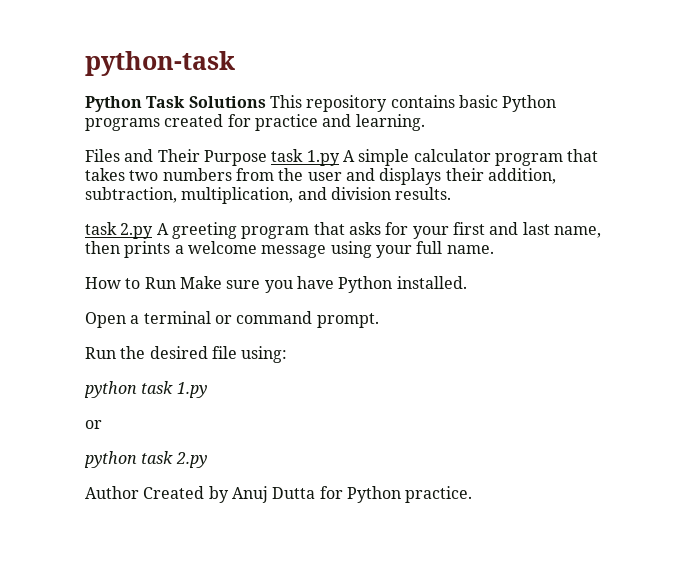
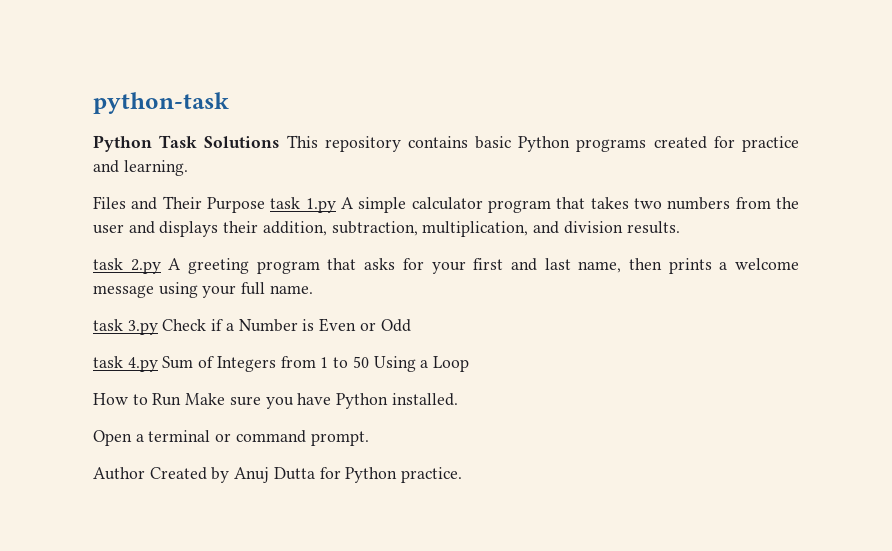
(494, 249) none -> [93,318,411,335] [93,356,469,372] // task 3.py Check if a Number is Even or Odd // task 4.py Sum of Integers from 1 to 50 Using a Loop
[85,346,288,363] [84,381,207,398] [85,420,102,429] [84,451,207,468] // Run the desired file using: // python task 1.py // or // python task 2.py -> (369, 438) none

